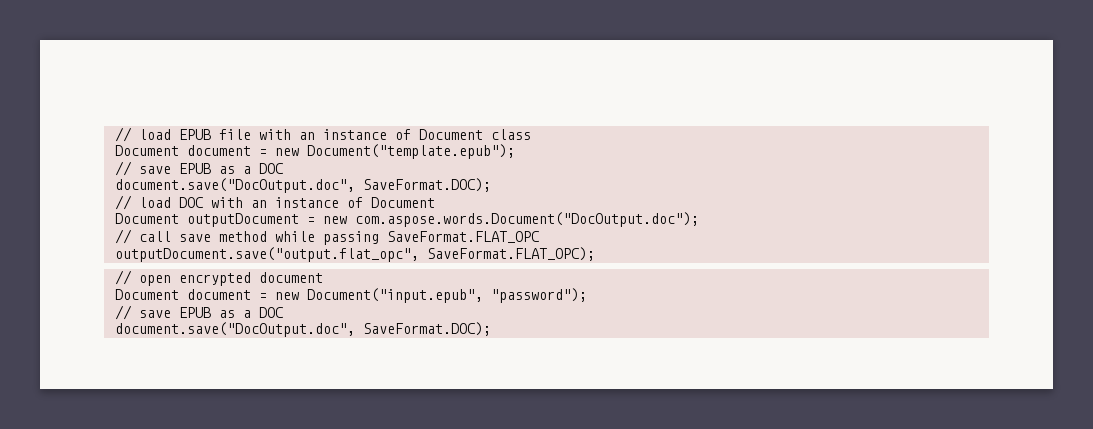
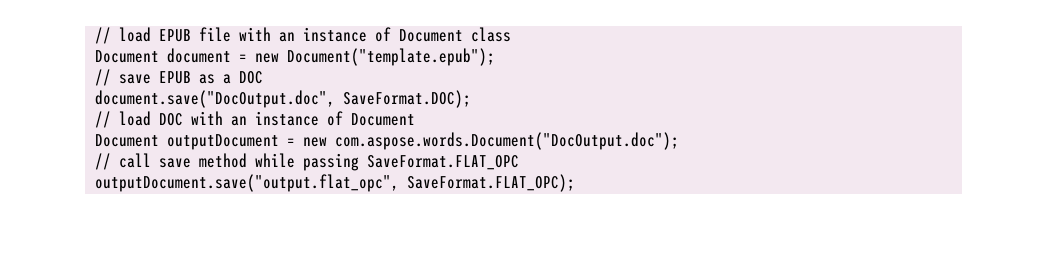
[115,270,324,286] [115,288,588,303] [115,305,284,320] [115,322,492,337] // // open encrypted document // Document document = new Document("input.epub", "password"); // // save EPUB as a DOC // document.save("DocOutput.doc", SaveFormat.DOC); -> (576, 183) none

